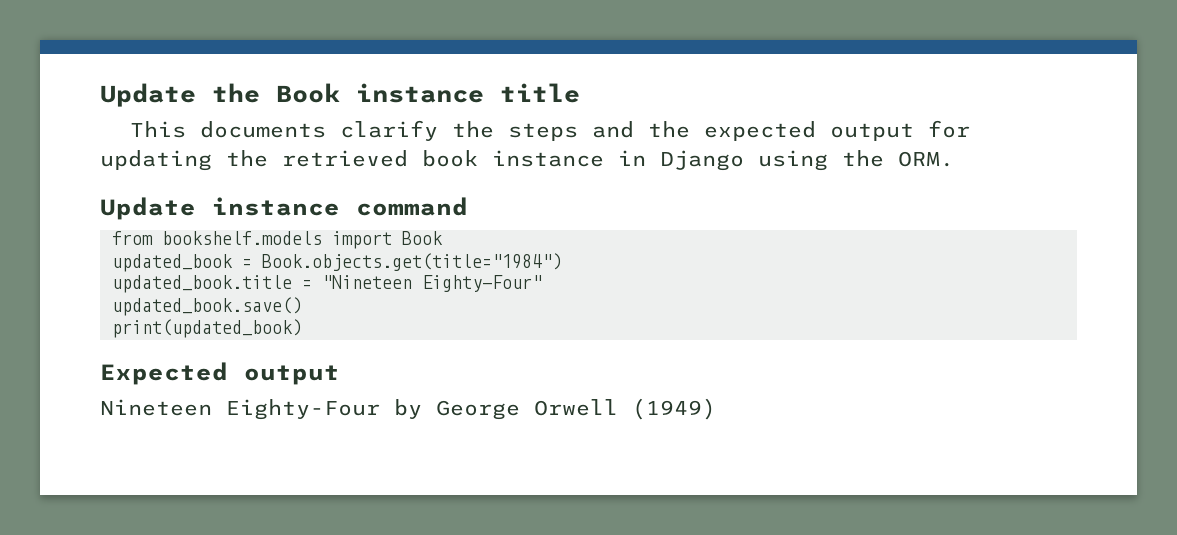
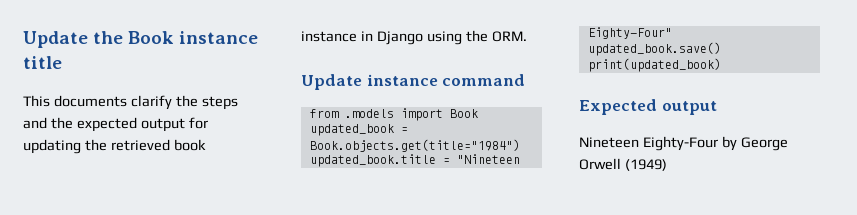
[162,231,322,245] bookshelf.models -> [344,109,394,118] .models

